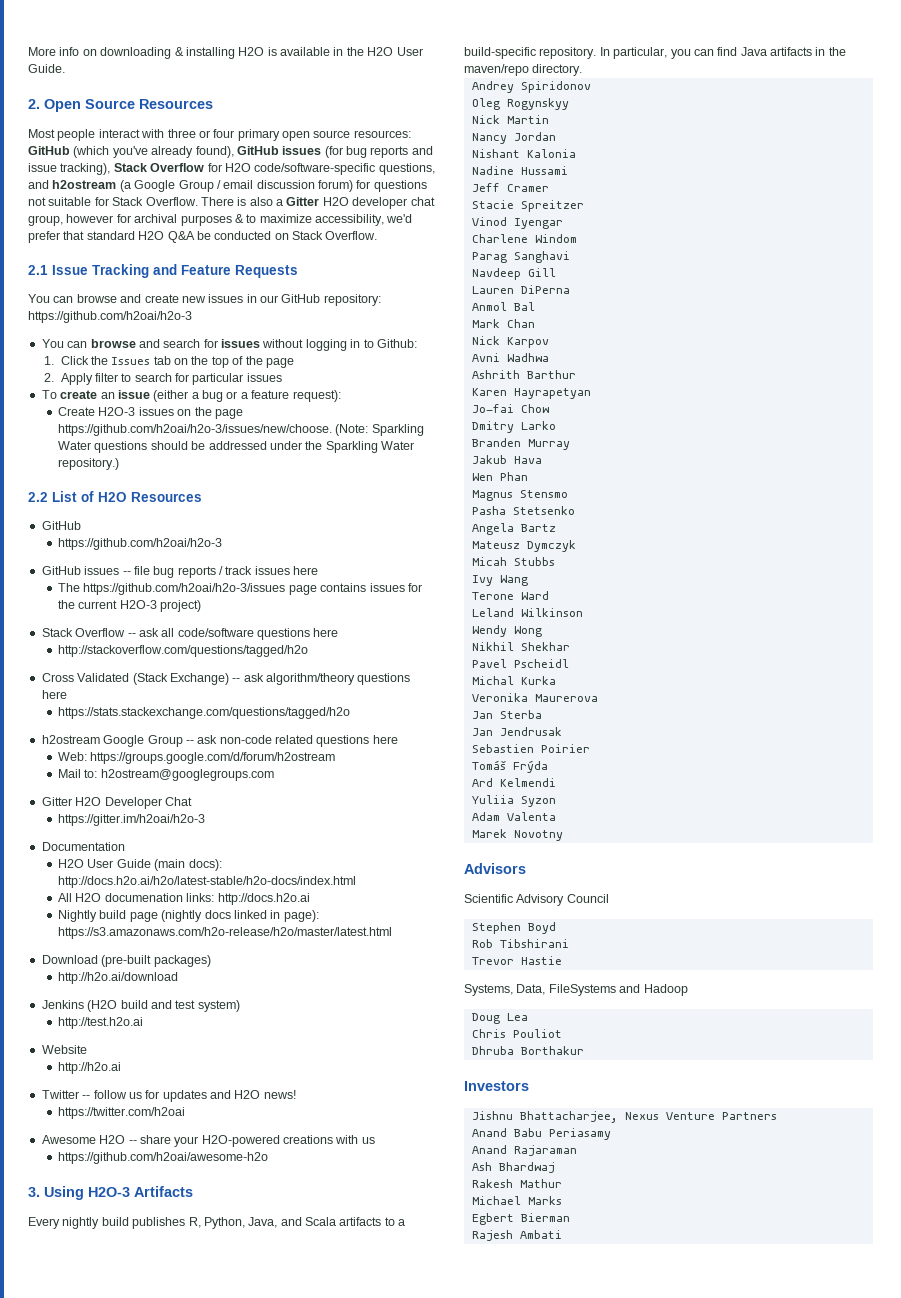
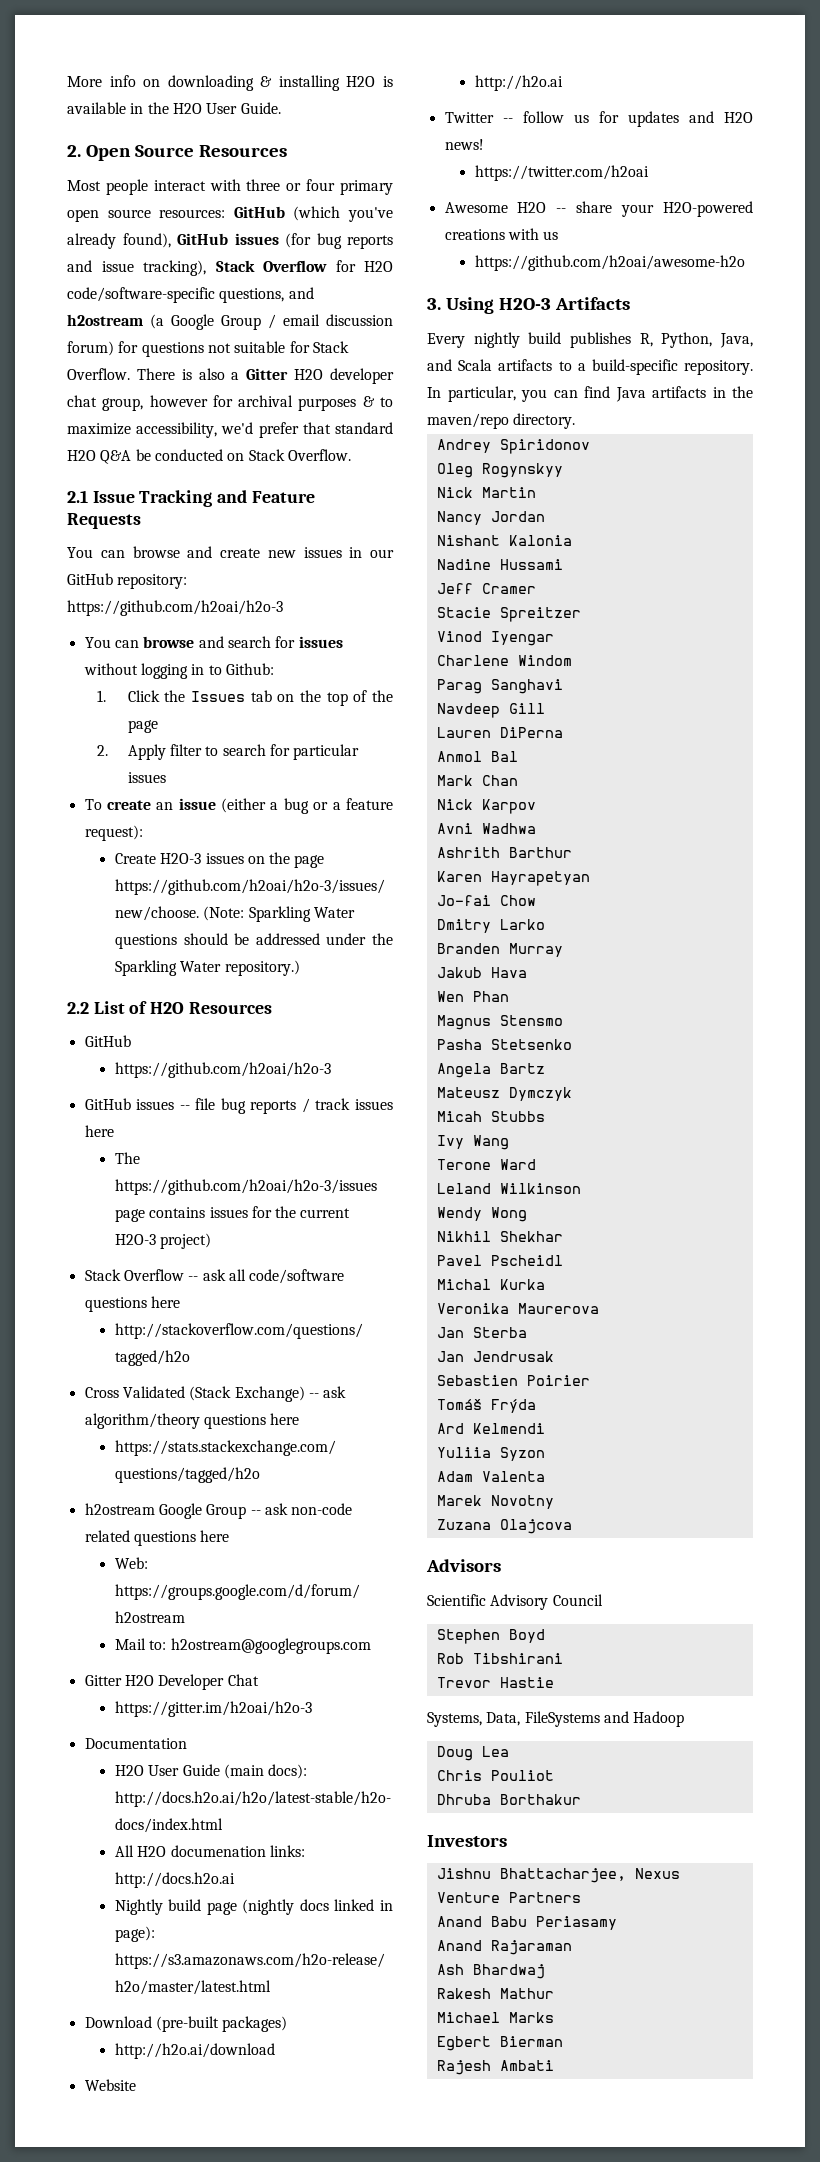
[41,1000,240,1012] [58,1017,144,1029] // Jenkins (H2O build and test system) // http://test.h2o.ai -> (275, 2051) none
(563, 835) none -> [436,1519,572,1534] // Zuzana Olajcova

